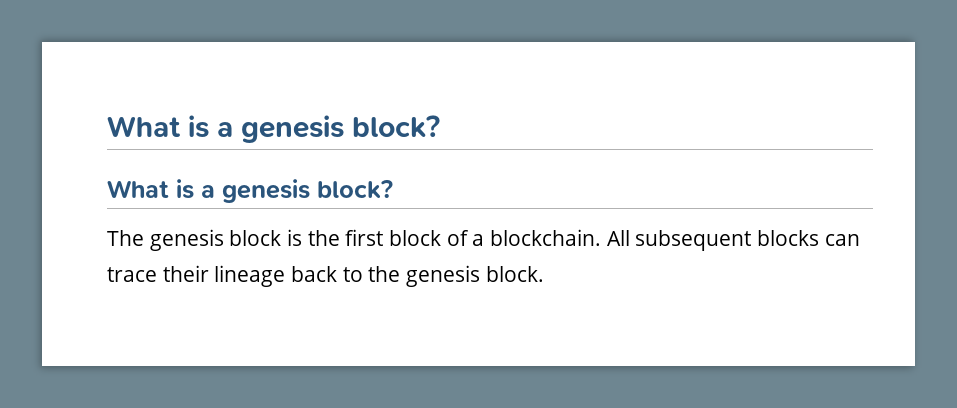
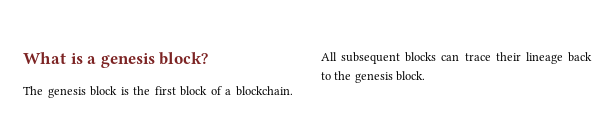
[107,115,441,143] [107,179,393,203] What is a genesis block? // What is a genesis block? -> [23,52,209,68] What is a genesis block?

